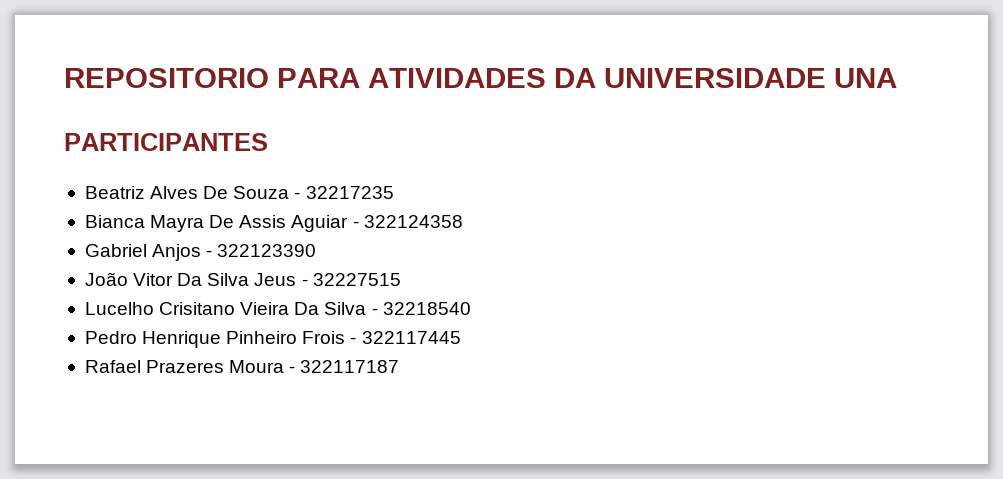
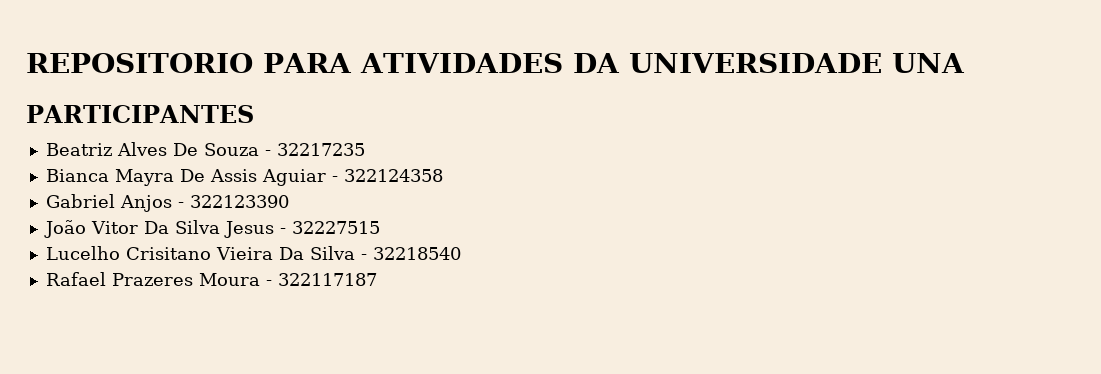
[254,273,297,286] Jeus -> [223,221,274,238] Jesus
[84,331,461,348] // Pedro Henrique Pinheiro Frois - 322117445 -> (461, 253) none

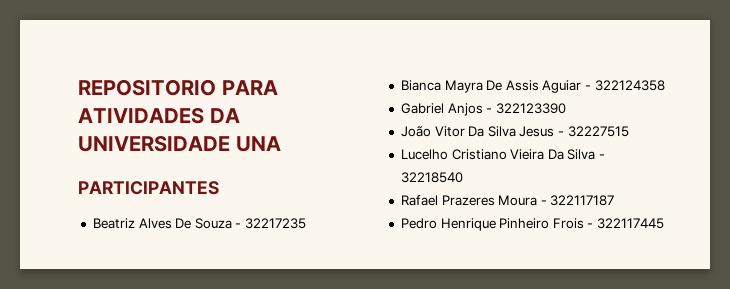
[125,247,211,260] Crisitano -> [451,149,507,160] Cristiano
(377, 279) none -> [400,218,665,231] // Pedro Henrique Pinheiro Frois - 322117445

